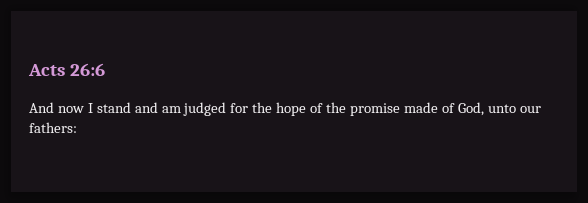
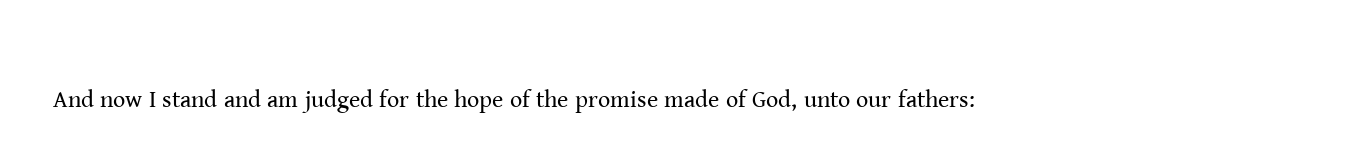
[28,63,105,76] Acts 26:6 // -> (53, 98) none

